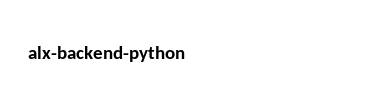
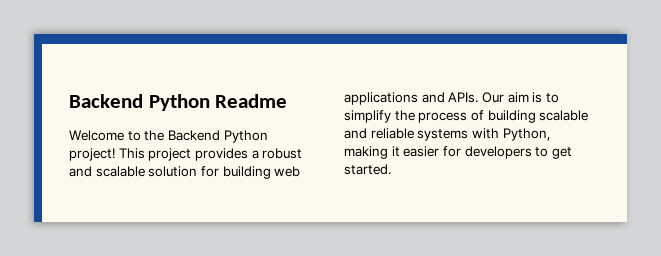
[28,46,185,62] alx-backend-python -> [69,94,288,111] [69,130,268,143] [69,148,303,161] [69,166,301,179] [344,92,559,105] [344,110,589,123] [344,128,550,141] [344,146,572,159] [344,164,391,175] Backend Python Readme // Welcome to the Backend Python project! This project provides a robust and scalable solution for building web applications and APIs. Our aim is to simplify the process of building scalable and reliable systems with Python, making it easier for developers to get started.

